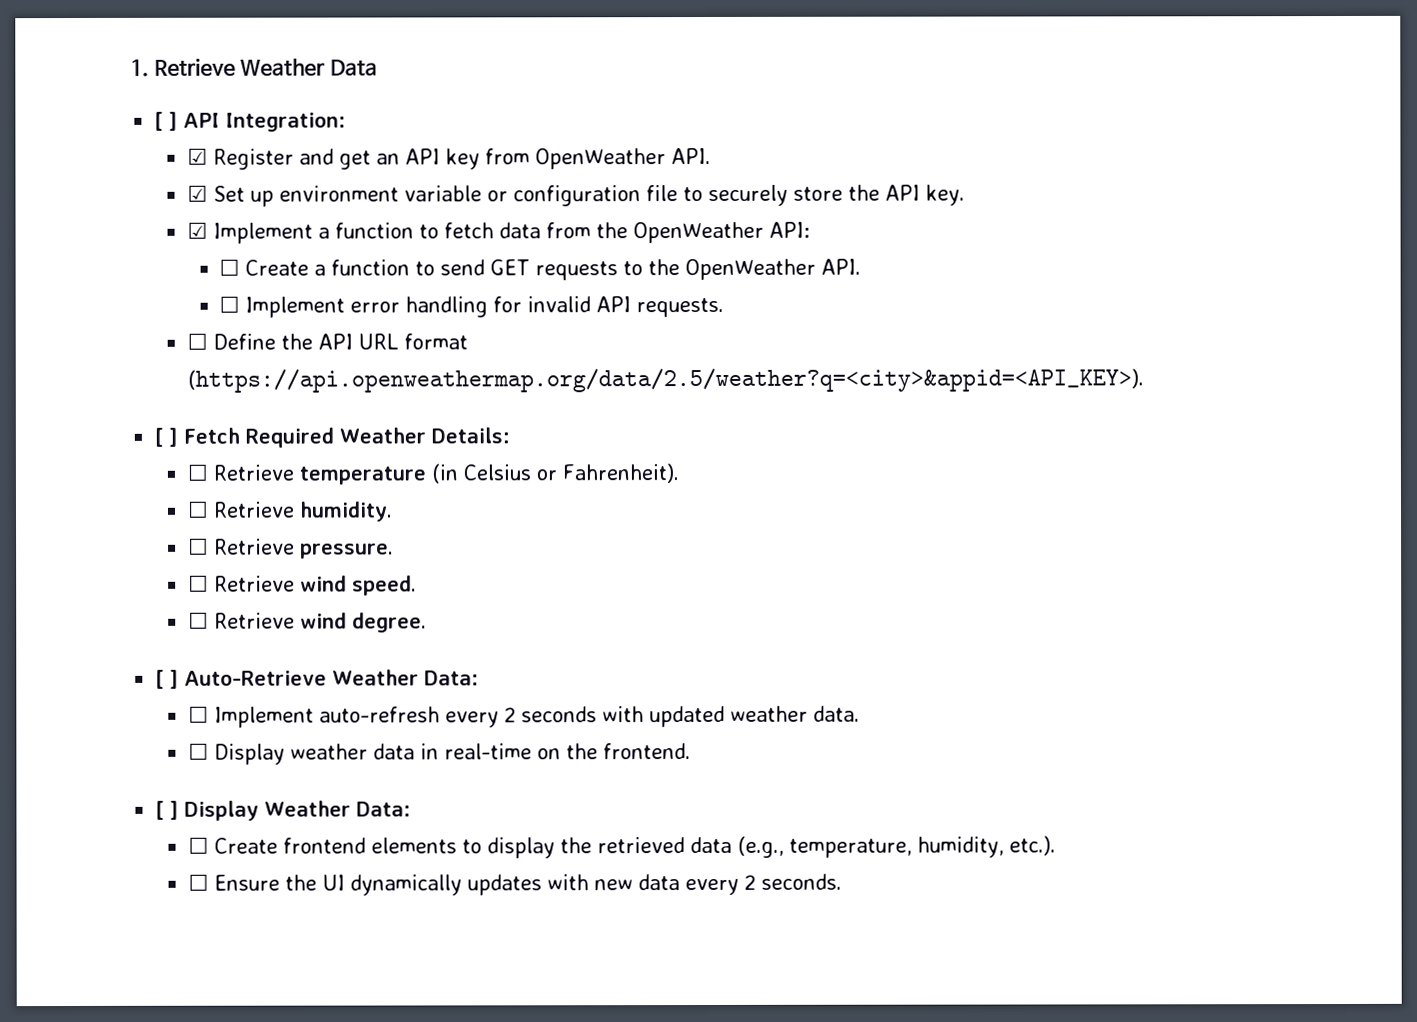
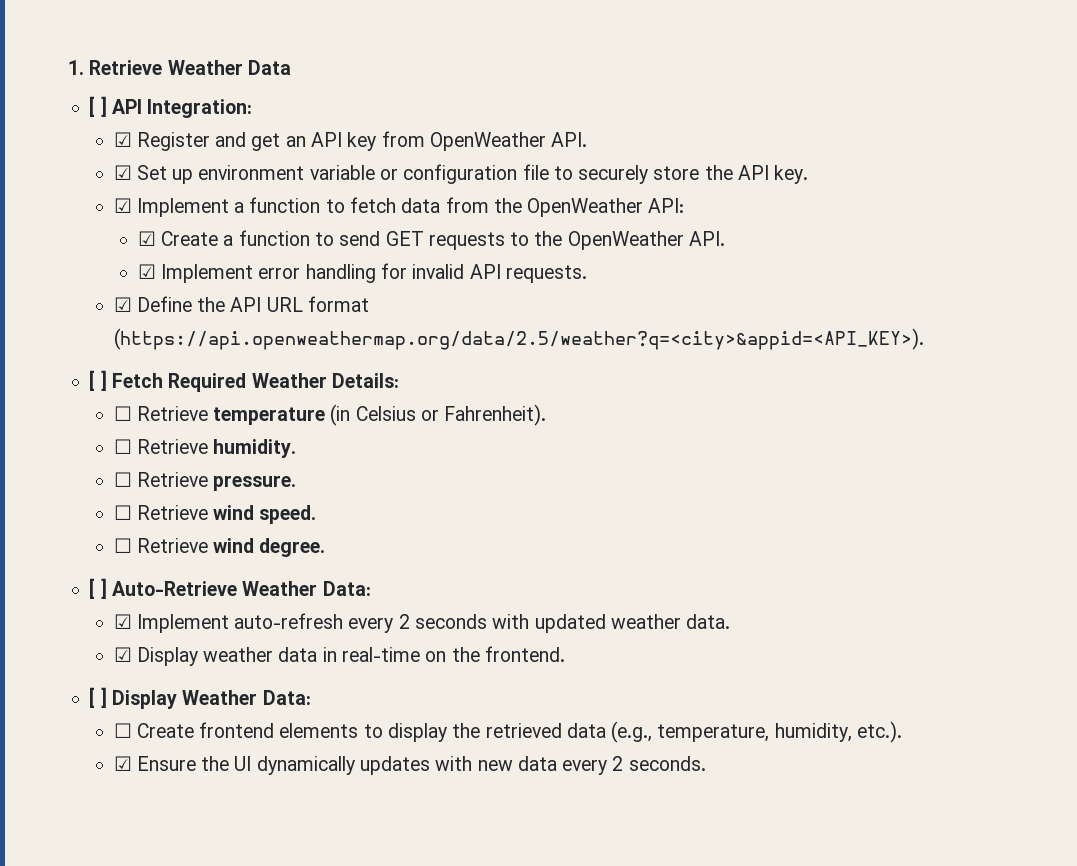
[219,258,241,276] ☐ -> [137,231,156,246] ☑
[219,295,241,313] ☐ -> [137,264,156,279] ☑
[186,332,208,350] ☐ -> [113,297,132,312] ☑
[187,705,209,723] ☐ -> [113,614,132,629] ☑
[187,742,209,760] ☐ -> [113,647,132,662] ☑
[187,873,209,891] ☐ -> [113,756,132,771] ☑

